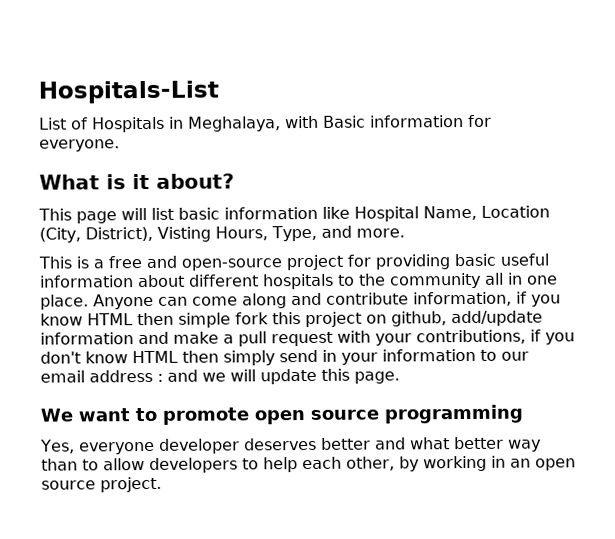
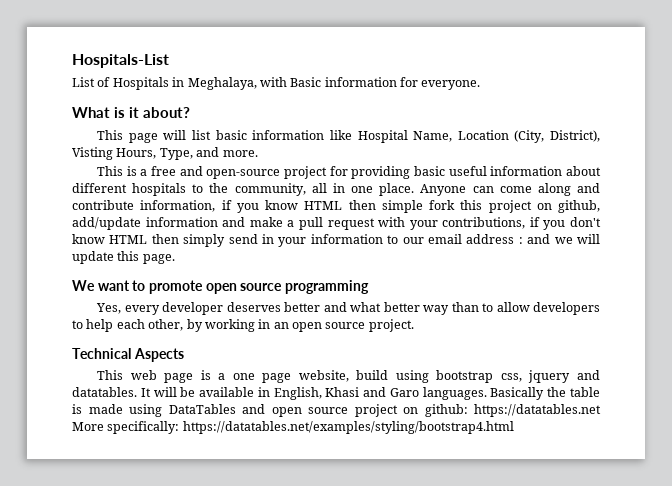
[390,272,481,289] community -> [234,183,306,196] community,
[78,441,155,455] everyone -> [124,305,160,315] every
(162, 484) none -> [72,348,184,362] [97,370,601,383] [72,387,600,400] [72,404,601,417] [72,421,514,434] // Technical Aspects // This web page is a one page website, build using bootstrap css, jquery and datatables. It will be available in English, Khasi and Garo languages. Basically the table is made using DataTables and open source project on github: https://datatables.net More specifically: https://datatables.net/examples/styling/bootstrap4.html

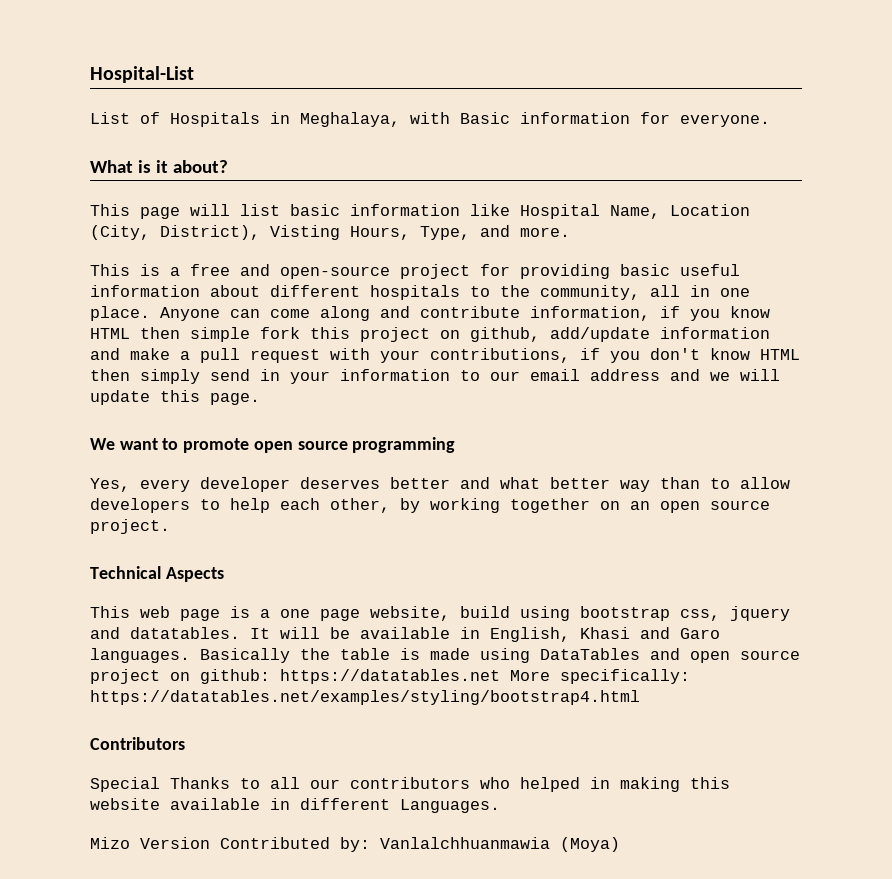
[72,54,169,68] Hospitals-List -> [90,66,194,83] Hospital-List
[518,237,523,244] : -> (660, 375) none
[258,319,271,329] in -> [510,498,620,513] together on
(514, 427) none -> [90,737,185,750] [90,777,730,792] [90,798,500,813] [90,837,620,852] // Contributors // Special Thanks to all our contributors who helped in making this website available in different Languages. // Mizo Version Contributed by: Vanlalchhuanmawia (Moya)

